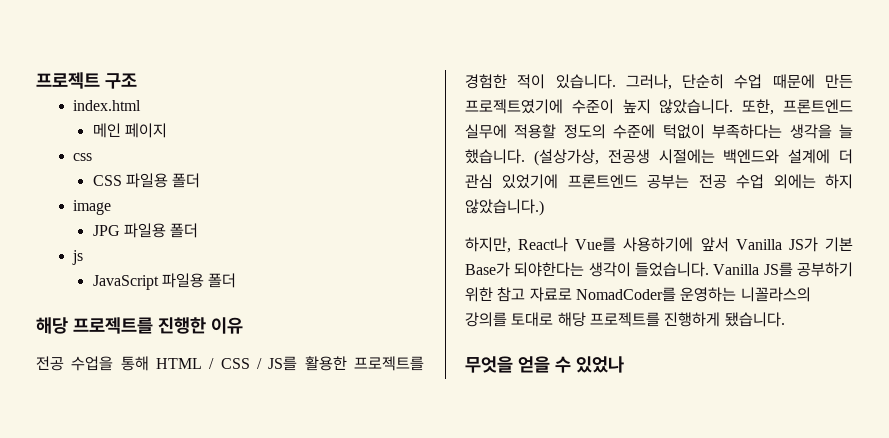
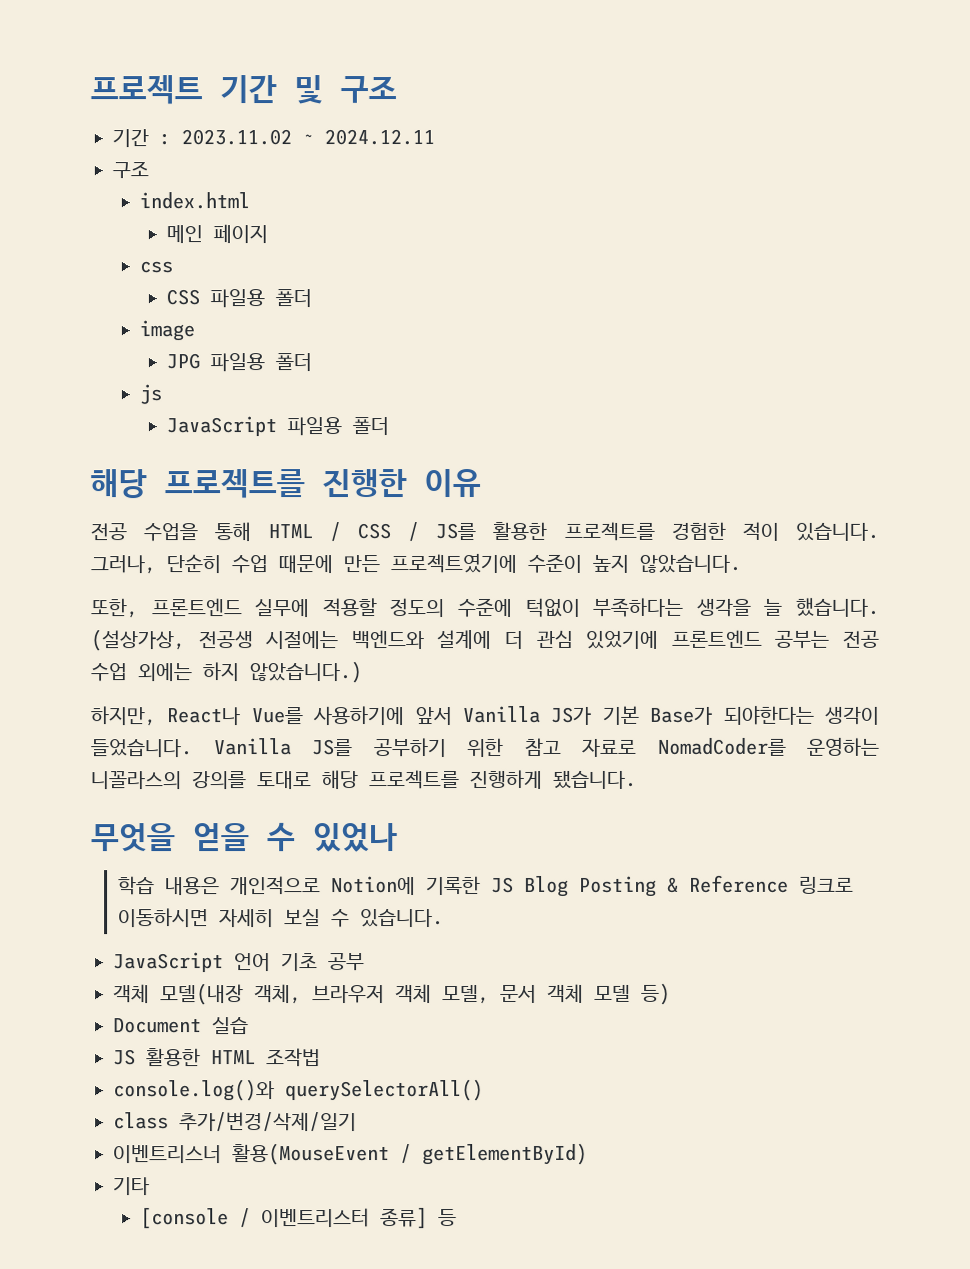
(100, 80) none -> [220,75,397,105] [112,129,435,148] 기간 및 구조 // 기간 : 2023.11.02 ~ 2024.12.11 //
(734, 106) none -> (741, 563) //
(624, 364) none -> [118,874,855,897] [118,908,445,928] [113,952,365,973] [113,982,671,1006] [113,1017,249,1035] [113,1048,321,1068] [113,1079,484,1102] [113,1112,357,1132] [113,1142,588,1166] [113,1177,150,1196] [140,1207,458,1230] // 학습 내용은 개인적으로 Notion에 기록한 JS Blog Posting & Reference 링크로 이동하시면 자세히 보실 수 있습니다. // JavaScript 언어 기초 공부 // 객체 모델(내장 객체, 브라우저 객체 모델, 문서 객체 모델 등) // Document 실습 // JS 활용한 HTML 조작법 // console.log()와 querySelectorAll() // class 추가/변경/삭제/일기 // 이벤트리스너 활용(MouseEvent / getElementById) // 기타 // [console / 이벤트리스터 종류] 등

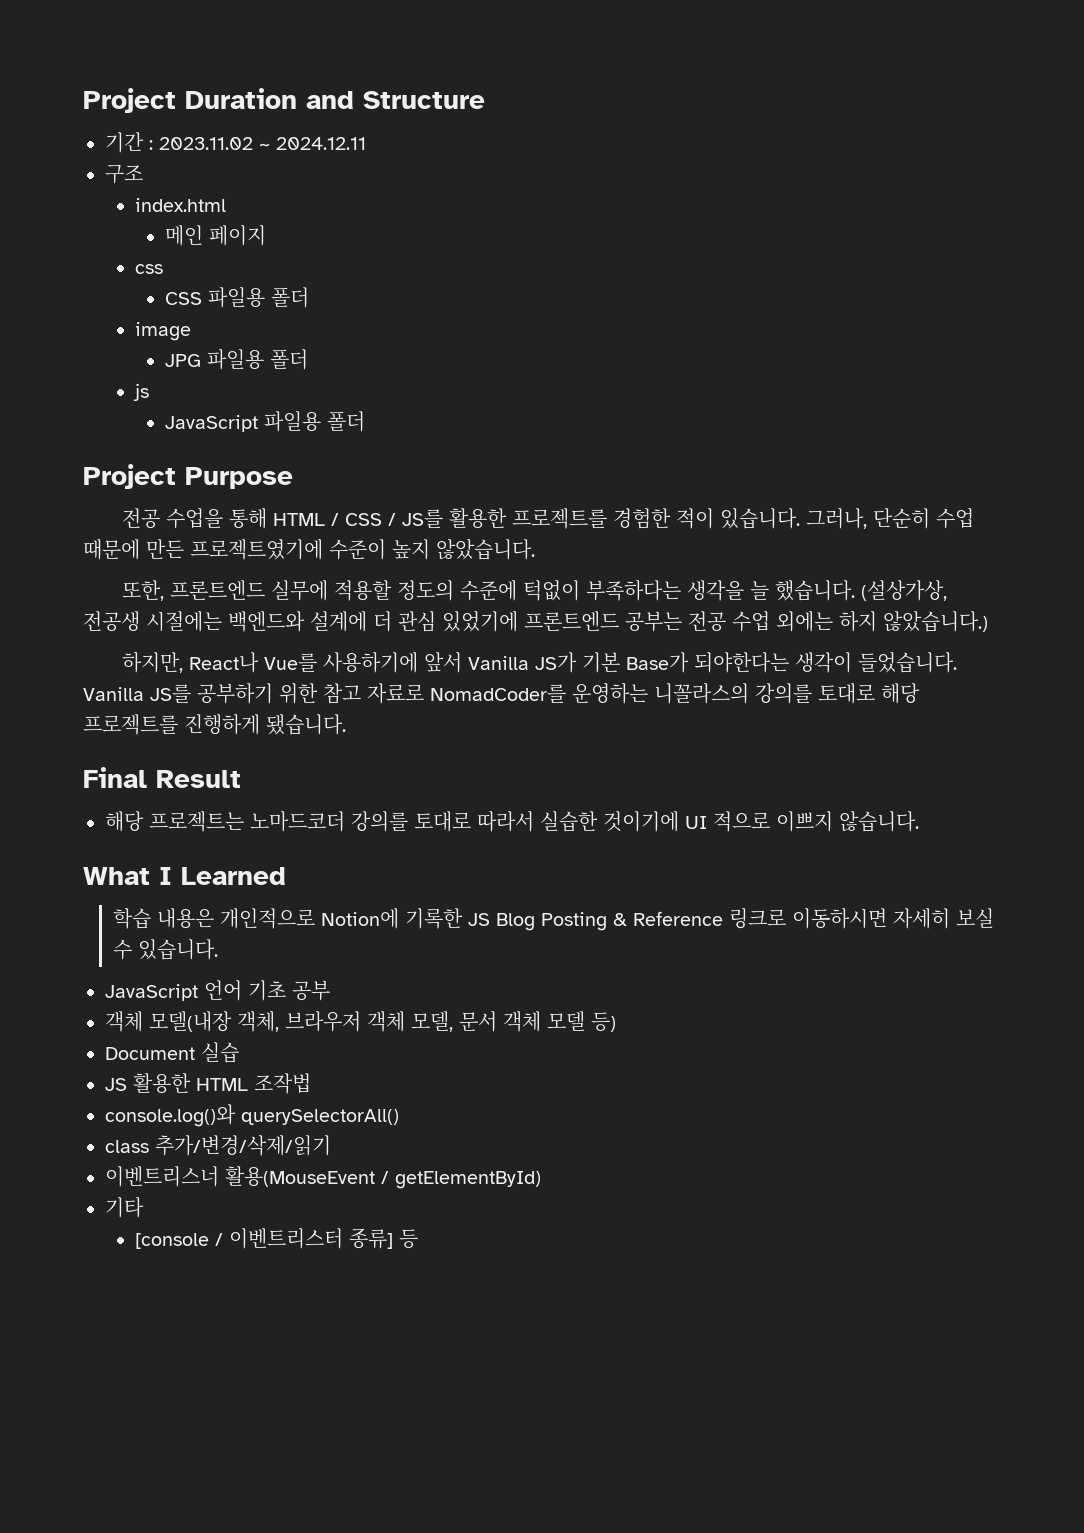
[90,75,397,105] 프로젝트 기간 및 구조 -> [83,88,485,113] Project Duration and Structure
[90,469,481,499] 해당 프로젝트를 진행한 이유 -> [83,464,293,489] Project Purpose
[91,822,398,853] 무엇을 얻을 수 있었나 -> [83,767,241,788] [105,811,919,832] [83,867,286,885] Final Result // 해당 프로젝트는 노마드코더 강의를 토대로 따라서 실습한 것이기에 UI 적으로 이쁘지 않습니다. // What I Learned
[179,1112,357,1132] 추가/변경/삭제/일기 -> [155,1135,331,1156] 추가/변경/삭제/읽기

